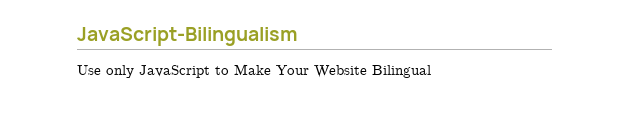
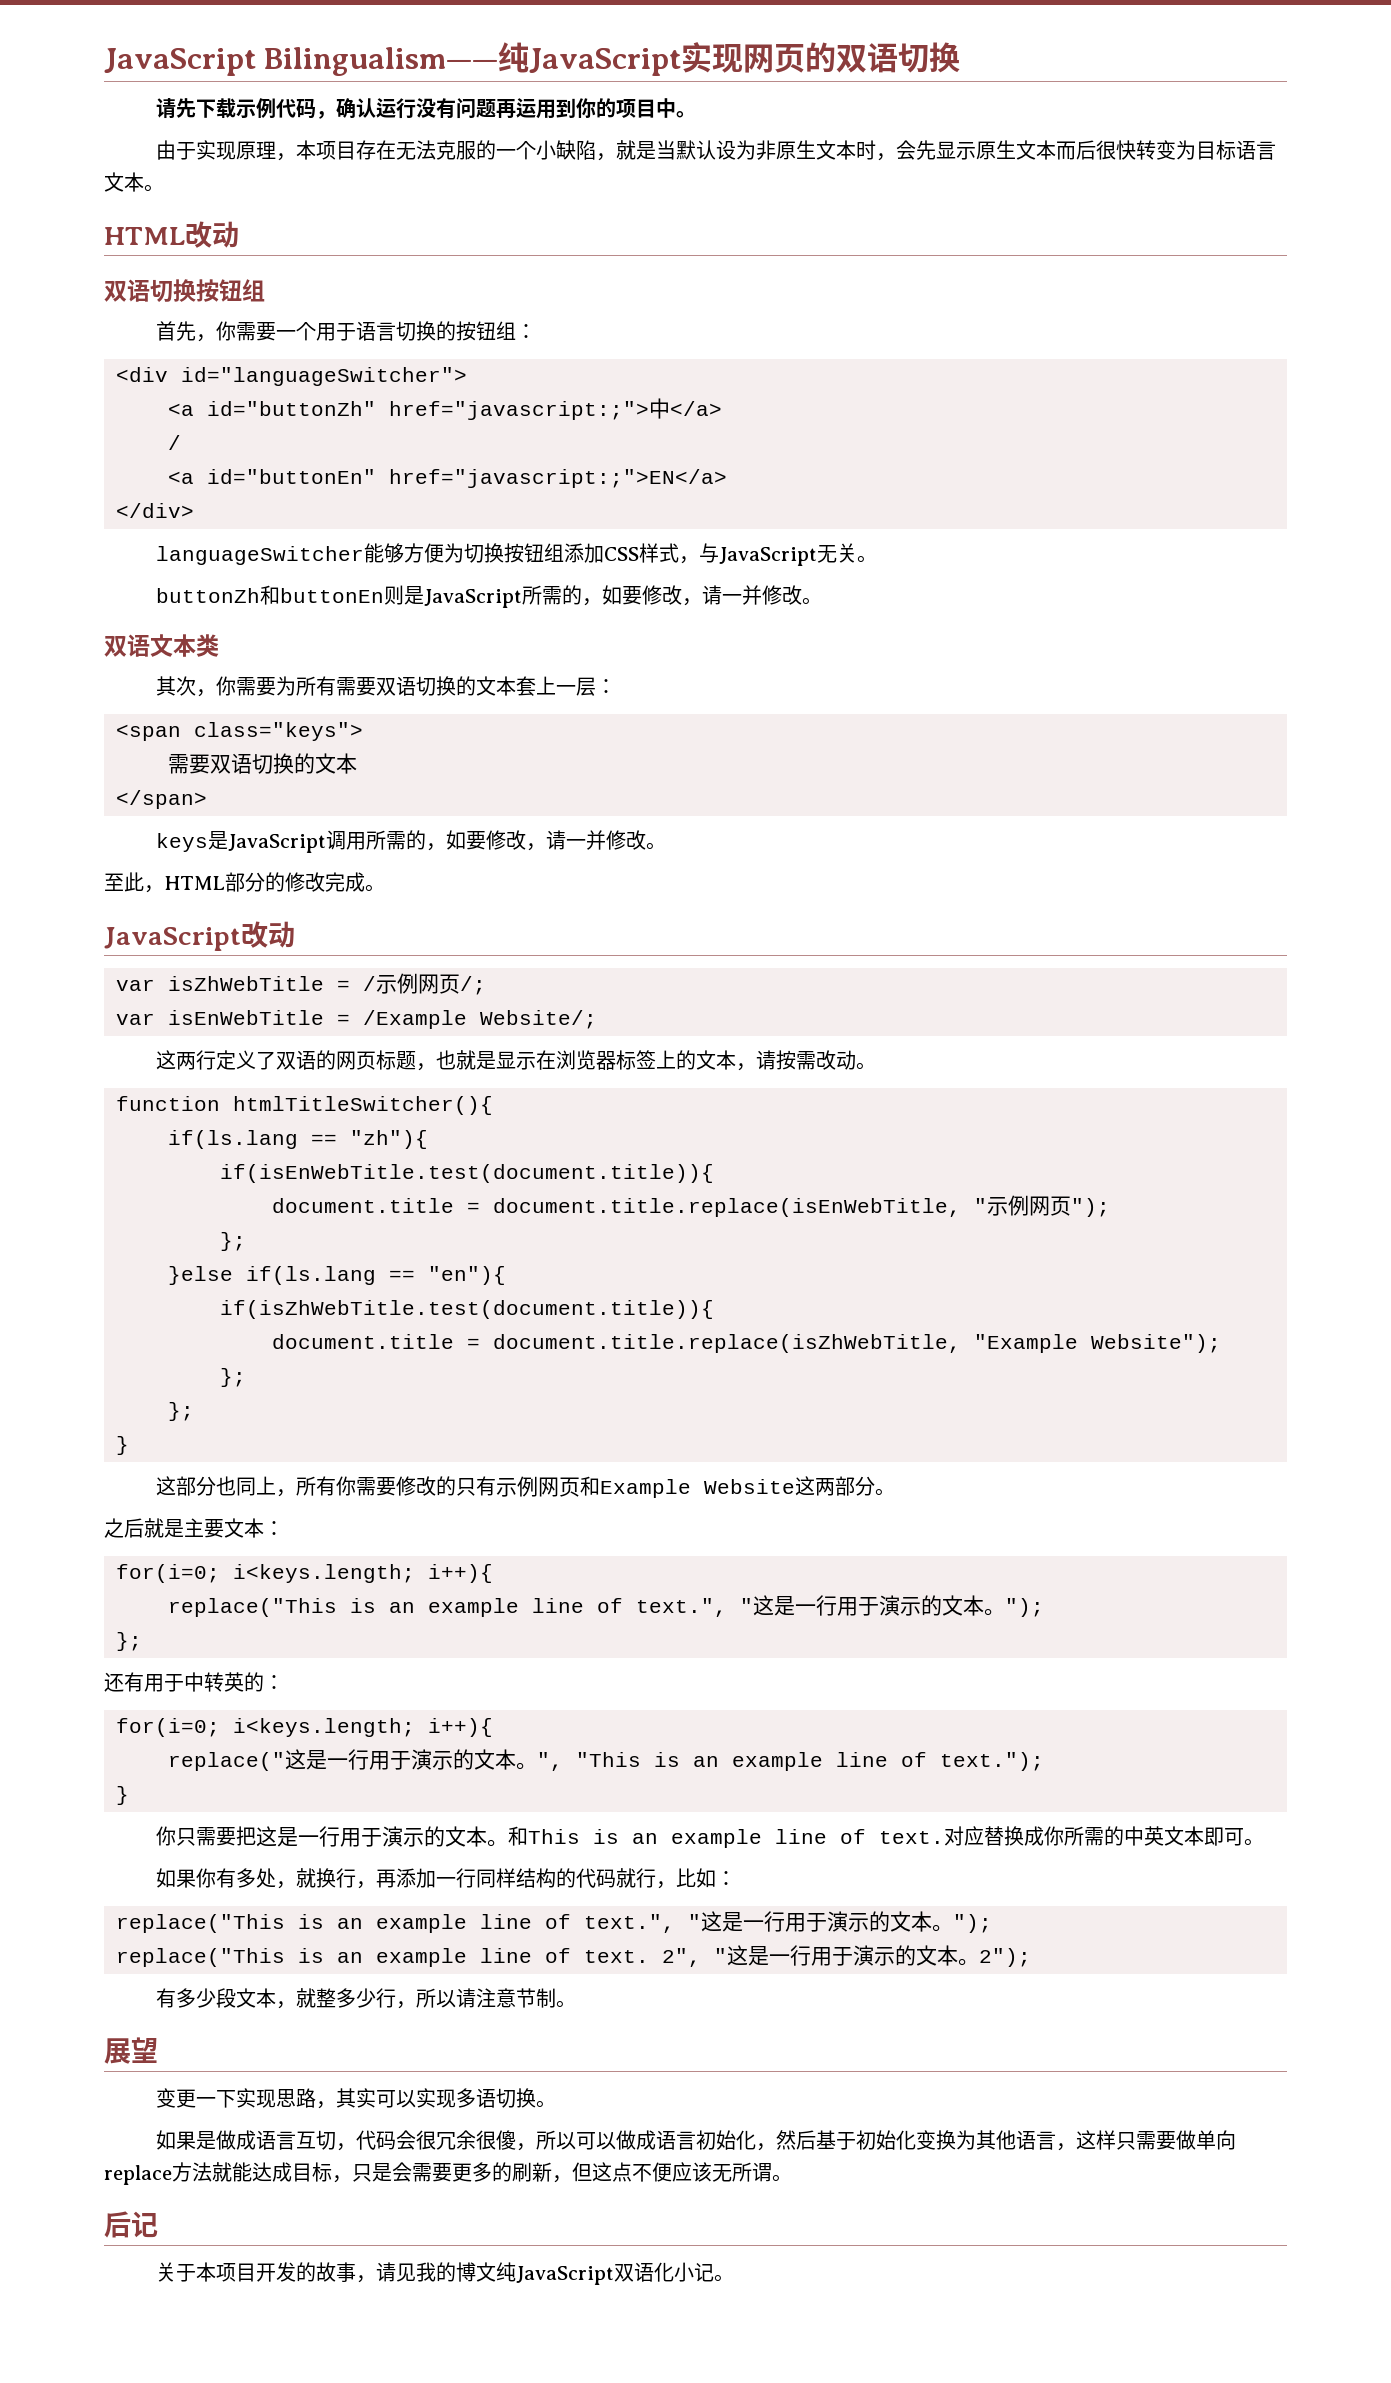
[77,27,298,46] [77,64,431,78] JavaScript-Bilingualism // Use only JavaScript to Make Your Website Bilingual -> [104,42,961,76] [155,98,696,119] [155,140,1276,161] [104,172,164,192] [104,221,239,248] [104,279,265,303] [155,321,536,342] [116,367,467,386] [168,398,722,420] [168,435,181,450] [168,469,727,488] [116,503,194,518] [155,543,877,566] [155,585,822,608] [104,634,219,657] [155,676,616,697] [116,722,363,741] [168,753,357,774] [116,790,207,809] [155,830,666,853] [104,872,385,893] [104,921,295,951] [116,973,486,995] [116,1010,597,1029] [155,1050,876,1071] [116,1096,493,1115] [168,1130,428,1149] [220,1164,714,1183] [272,1195,1110,1217] [220,1232,246,1251] [168,1266,506,1285] [220,1300,714,1319] [272,1334,1221,1353] [220,1368,246,1387] [168,1402,194,1421] [116,1436,129,1455] [155,1476,895,1498] [104,1518,284,1538] [116,1564,493,1583] [168,1595,1044,1617] [116,1632,142,1651] [104,1672,284,1692] [116,1718,493,1737] [168,1749,1044,1771] [116,1786,129,1805] [155,1826,1264,1848] [155,1868,736,1889] [116,1911,992,1933] [116,1945,1031,1967] [155,1988,576,2009] [104,2037,158,2064] [155,2088,556,2109] [155,2130,1236,2151] [104,2162,792,2185] [104,2211,158,2238] [155,2262,734,2285] JavaScript Bilingualism——纯JavaScript实现网页的双语切换 // 请先下载示例代码，确认运行没有问题再运用到你的项目中。 // 由于实现原理，本项目存在无法克服的一个小缺陷，就是当默认设为非原生文本时，会先显示原生文本而后很快转变为目标语言文本。 // HTML改动 // 双语切换按钮组 // 首先，你需要一个用于语言切换的按钮组： // <div id="languageSwitcher"> // <a id="buttonZh" href="javascript:;">中</a> // / // <a id="buttonEn" href="javascript:;">EN</a> // </div> // languageSwitcher能够方便为切换按钮组添加CSS样式，与JavaScript无关。 // buttonZh和buttonEn则是JavaScript所需的，如要修改，请一并修改。 // 双语文本类 // 其次，你需要为所有需要双语切换的文本套上一层： // <span class="keys"> // 需要双语切换的文本 // </span> // keys是JavaScript调用所需的，如要修改，请一并修改。 // 至此，HTML部分的修改完成。 // JavaScript改动 // var isZhWebTitle = /示例网页/; // var isEnWebTitle = /Example Website/; // 这两行定义了双语的网页标题，也就是显示在浏览器标签上的文本，请按需改动。 // function htmlTitleSwitcher(){ // if(ls.lang == "zh"){ // if(isEnWebTitle.test(document.title)){ // document.title = document.title.replace(isEnWebTitle, "示例网页"); // }; // }else if(ls.lang == "en"){ // if(isZhWebTitle.test(document.title)){ // document.title = document.title.replace(isZhWebTitle, "Example Website"); // }; // }; // } // 这部分也同上，所有你需要修改的只有示例网页和Example Website这两部分。 // 之后就是主要文本： // for(i=0; i<keys.length; i++){ // replace("This is an example line of text.", "这是一行用于演示的文本。"); // }; // 还有用于中转英的： // for(i=0; i<keys.length; i++){ // replace("这是一行用于演示的文本。", "This is an example line of text."); // } // 你只需要把这是一行用于演示的文本。和This is an example line of text.对应替换成你所需的中英文本即可。 // 如果你有多处，就换行，再添加一行同样结构的代码就行，比如： // replace("This is an example line of text.", "这是一行用于演示的文本。"); // replace("This is an example line of text. 2", "这是一行用于演示的文本。2"); // 有多少段文本，就整多少行，所以请注意节制。 // 展望 // 变更一下实现思路，其实可以实现多语切换。 // 如果是做成语言互切，代码会很冗余很傻，所以可以做成语言初始化，然后基于初始化变换为其他语言，这样只需要做单向replace方法就能达成目标，只是会需要更多的刷新，但这点不便应该无所谓。 // 后记 // 关于本项目开发的故事，请见我的博文纯JavaScript双语化小记。

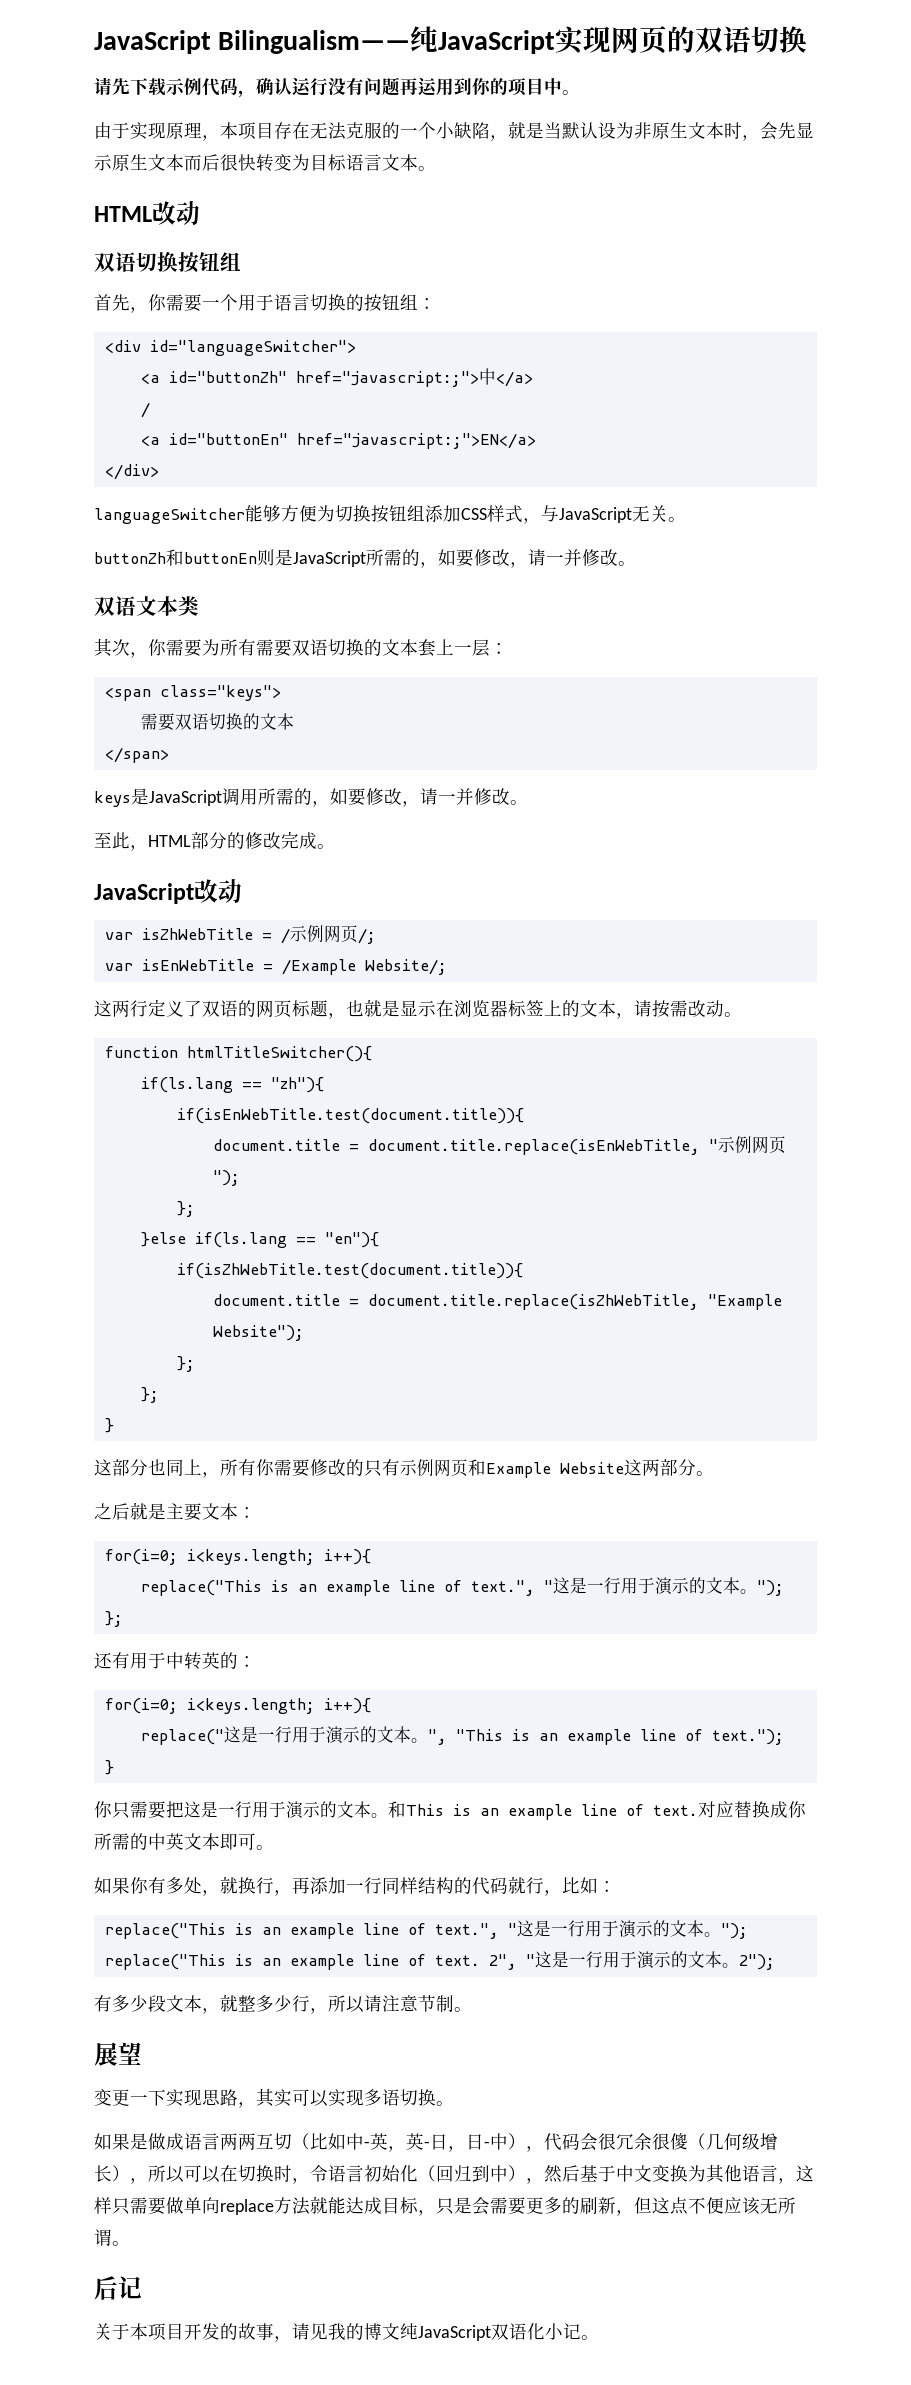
[295,2130,336,2150] 互切 -> [220,2133,526,2152] 两两互切（比如中-英，英-日，日-中）
[515,2130,756,2151] ，所以可以做成语言初始化 -> [688,2133,778,2150] [94,2165,526,2184] （几何级增长），所以可以在切换时，令语言初始化（回归到中）
[855,2130,916,2150] 初始化 -> [616,2165,652,2182] 中文

